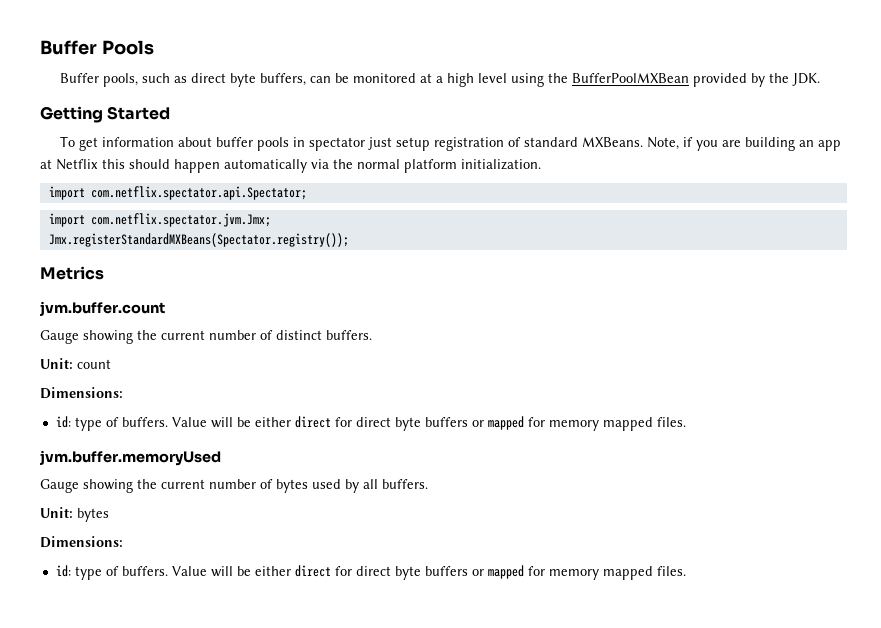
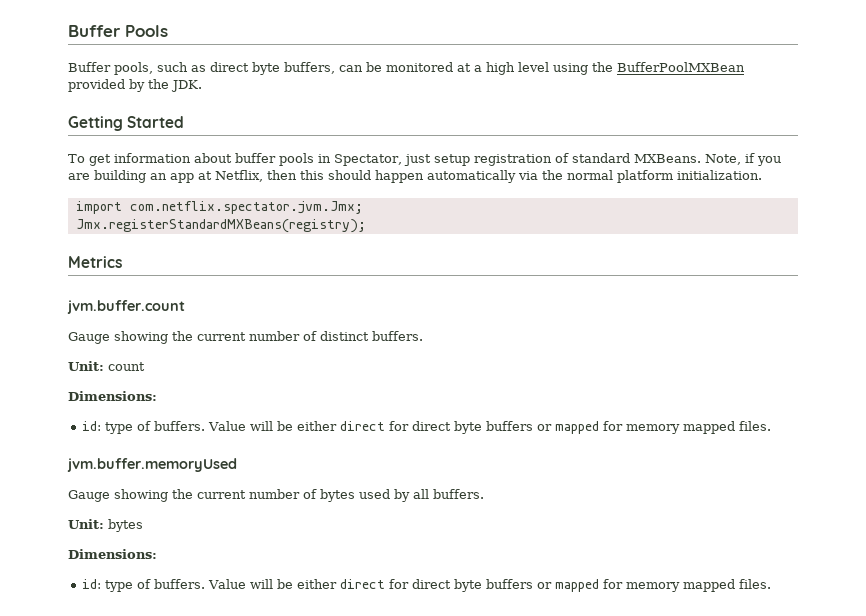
[309,137,366,151] spectator -> [333,154,402,166] Spectator,
[56,159,98,170] Netflix -> [215,170,297,182] Netflix, then
[48,186,307,200] // import com.netflix.spectator.api.Spectator; -> (762, 175) none
[48,233,349,247] Jmx.registerStandardMXBeans(Spectator.registry()); -> [75,219,366,233] Jmx.registerStandardMXBeans(registry);

